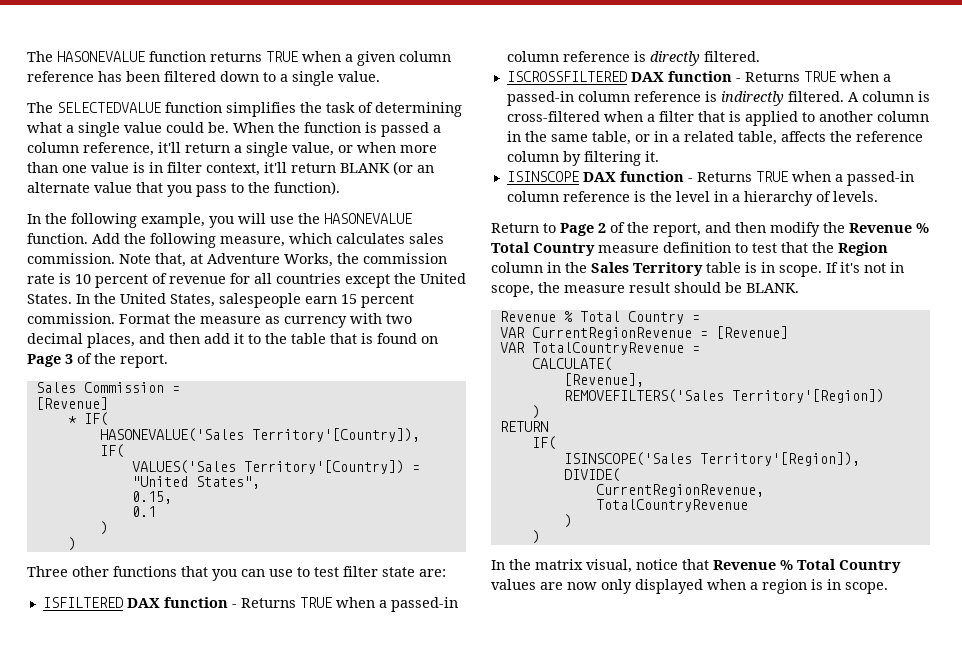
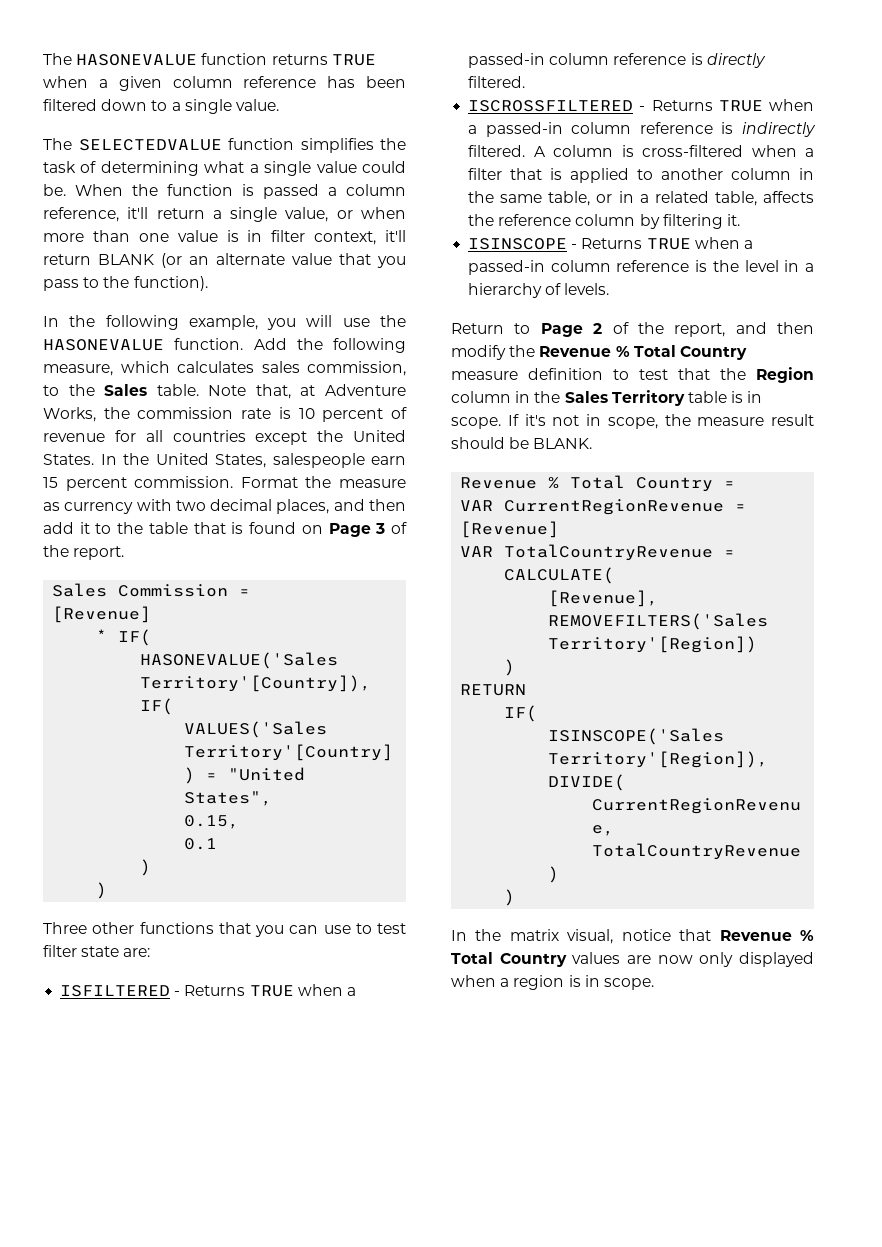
[27,253,115,264] commission. -> [307,361,406,376] [43,384,199,396] commission, to the Sales table.
[126,597,228,608] DAX function -> (171, 991) none
[630,71,732,82] DAX function -> (634, 106) none
[582,171,684,182] DAX function -> (568, 244) none

